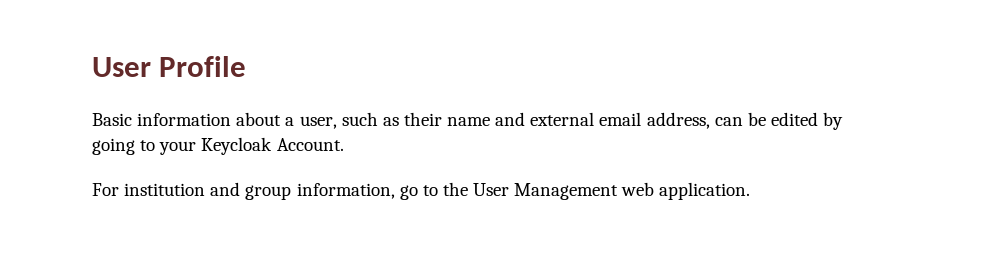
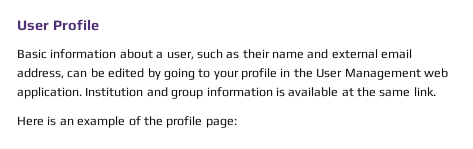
[201,137,344,155] [92,182,438,200] Keycloak Account. // For institution and group information, go to -> [241,68,291,80] profile in
(751, 191) none -> [85,87,436,99] [17,116,237,128] Institution and group information is available at the same link. // Here is an example of the profile page:

